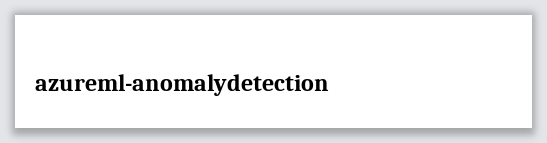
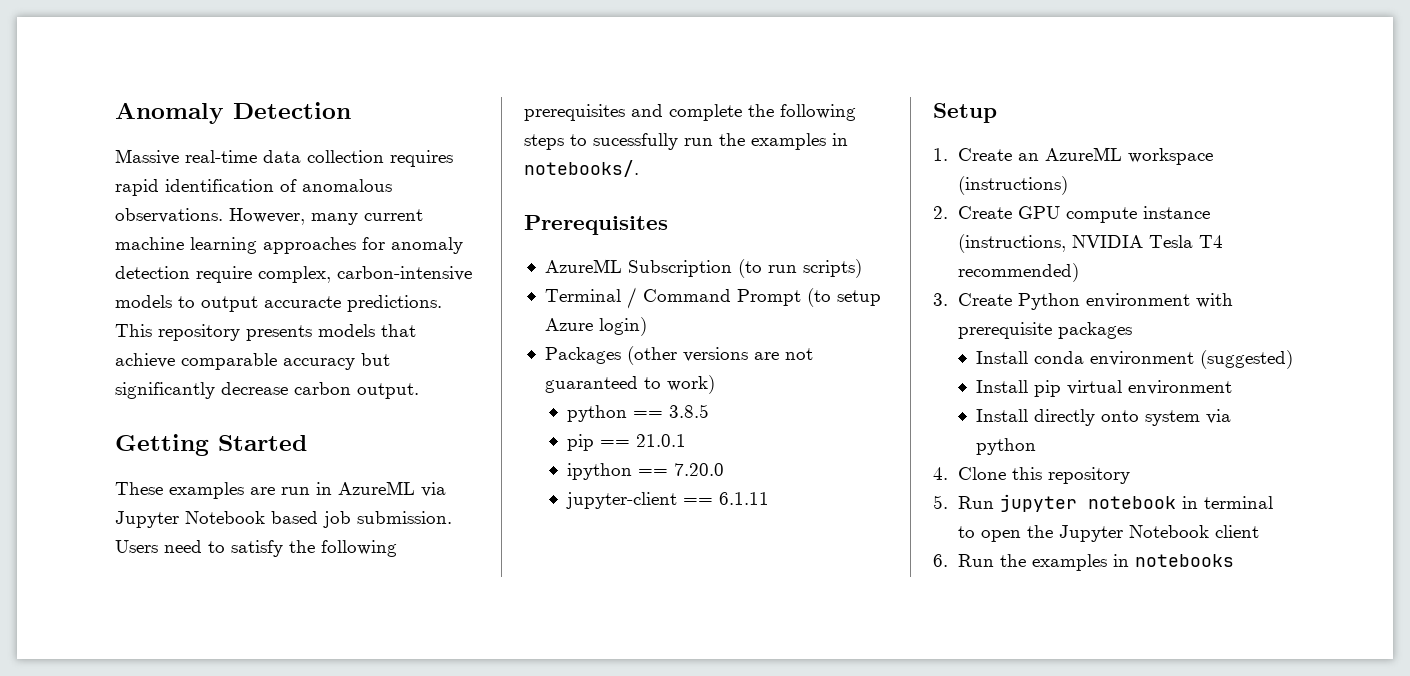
[35,74,329,96] azureml-anomalydetection -> [115,102,351,124] [115,149,453,167] [115,179,392,196] [115,208,423,225] [115,237,463,254] [115,266,472,283] [115,295,442,312] [115,324,416,341] [115,353,390,370] [115,382,419,399] [115,434,307,456] [115,481,446,499] [115,511,452,528] [115,540,397,557] [524,104,856,121] [524,133,848,150] [524,160,639,177] [524,215,668,235] [544,259,862,278] [544,287,881,309] [544,317,647,336] [544,346,813,365] [544,375,715,394] [567,404,710,422] [567,434,687,451] [567,463,725,480] [566,492,770,509] [933,103,997,123] [933,147,1213,165] [957,176,1068,195] [933,206,1210,223] [957,234,1223,253] [957,263,1079,282] [933,293,1233,310] [957,322,1132,339] [976,350,1294,369] [976,380,1233,397] [976,409,1232,426] [976,438,1037,455] [933,467,1130,484] [933,494,1273,512] [957,525,1259,542] [933,554,1234,571] Anomaly Detection // Massive real-time data collection requires rapid identification of anomalous observations. However, many current machine learning approaches for anomaly detection require complex, carbon-intensive models to output accuracte predictions. This repository presents models that achieve comparable accuracy but significantly decrease carbon output. // Getting Started // These examples are run in AzureML via Jupyter Notebook based job submission. Users need to satisfy the following prerequisites and complete the following steps to sucessfully run the examples in notebooks/. // Prerequisites // AzureML Subscription (to run scripts) // Terminal / Command Prompt (to setup Azure login) // Packages (other versions are not guaranteed to work) // python == 3.8.5 // pip == 21.0.1 // ipython == 7.20.0 // jupyter-client == 6.1.11 // Setup // 1. Create an AzureML workspace (instructions) // 2. Create GPU compute instance (instructions, NVIDIA Tesla T4 recommended) // 3. Create Python environment with prerequisite packages // Install conda environment (suggested) // Install pip virtual environment // Install directly onto system via python // 4. Clone this repository // 5. Run jupyter notebook in terminal to open the Jupyter Notebook client // 6. Run the examples in notebooks

